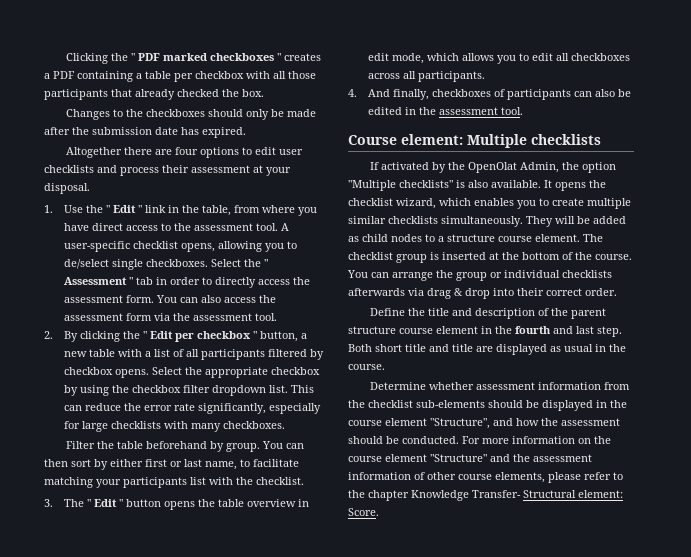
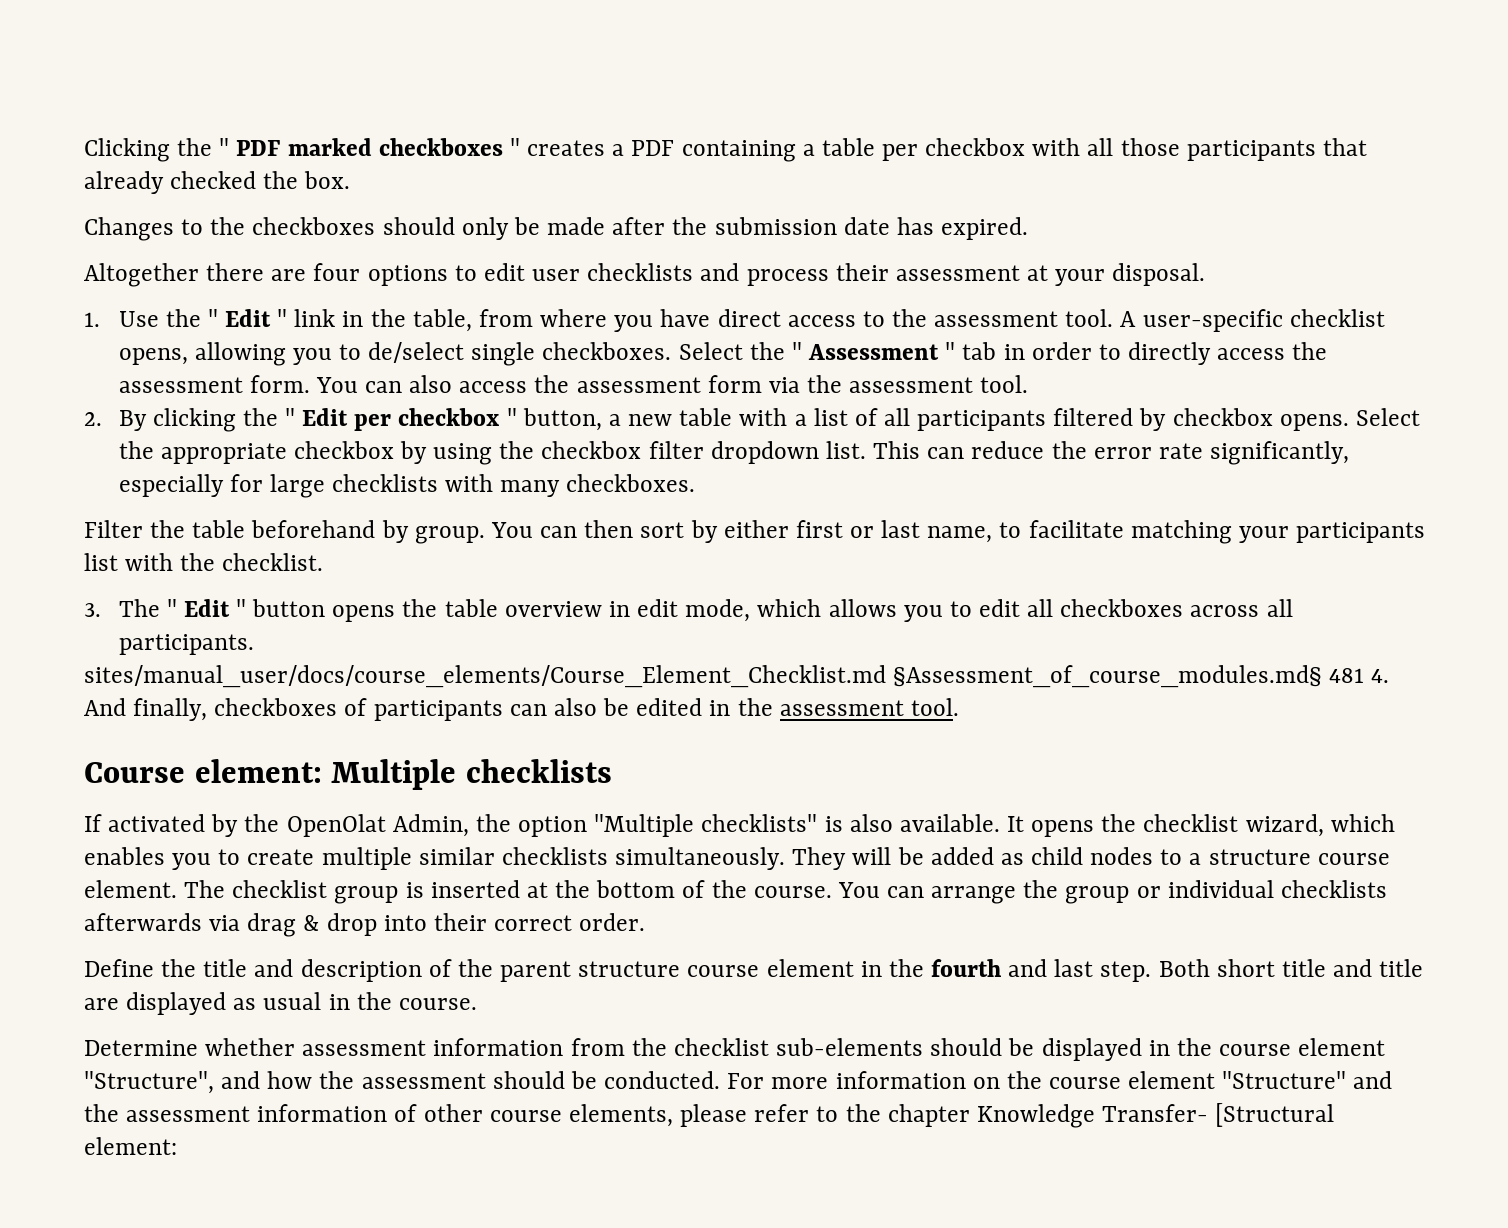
(485, 76) none -> [84,665,1365,688] sites/manual_user/docs/course_elements/Course_Element_Checklist.md §Assessment_of_course_modules.md§ 481
[523,490,623,498] [348,508,379,516] Structural element: Score. -> [1215,1103,1335,1127] [84,1137,177,1155] [Structural element:

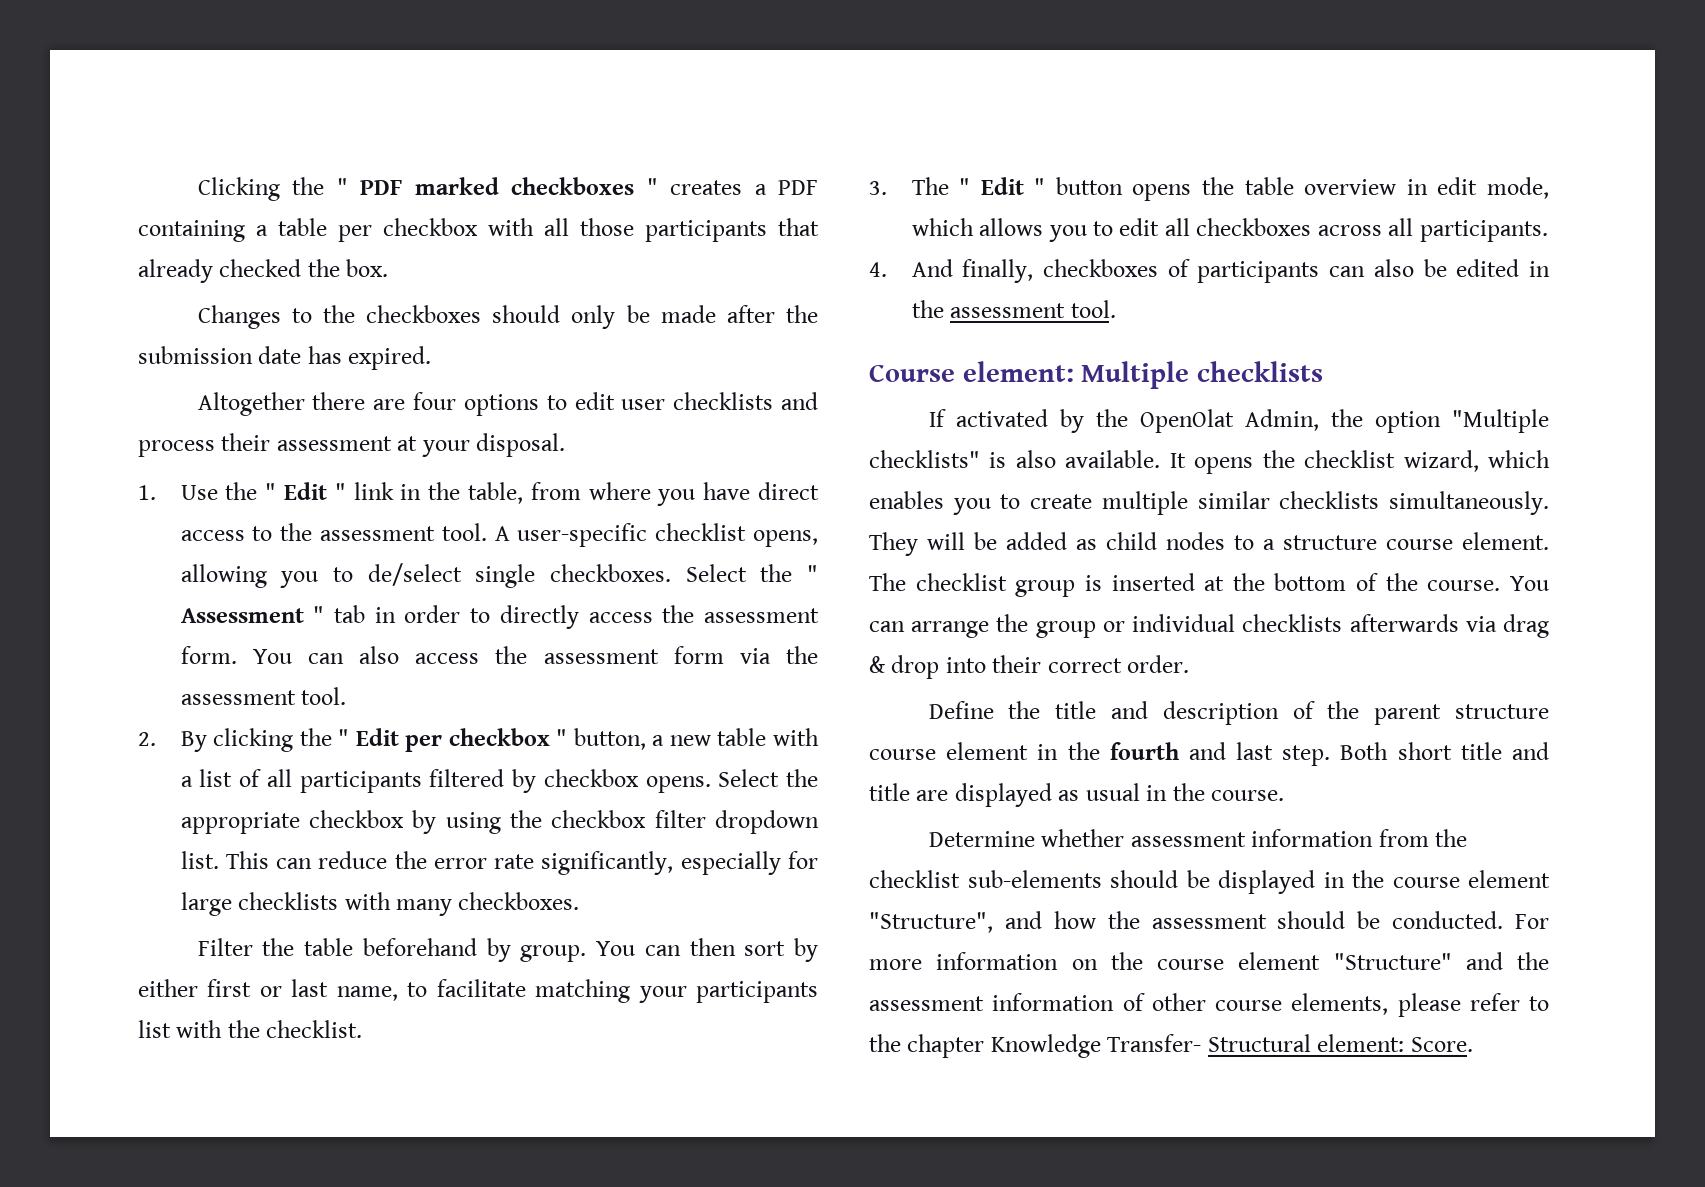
[84,665,1365,688] sites/manual_user/docs/course_elements/Course_Element_Checklist.md §Assessment_of_course_modules.md§ 481 -> (1548, 231) none
[1215,1103,1335,1127] [84,1137,177,1155] [Structural element: -> [1207,1034,1473,1052] Structural element: Score.

